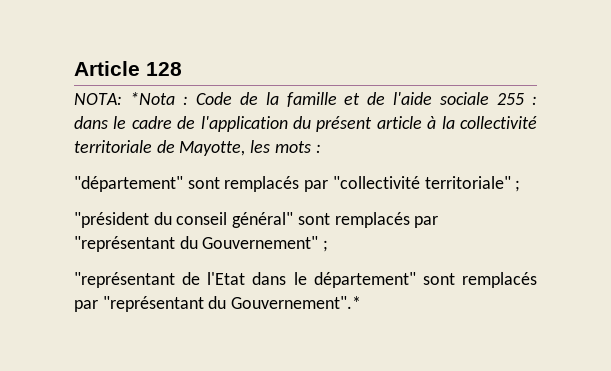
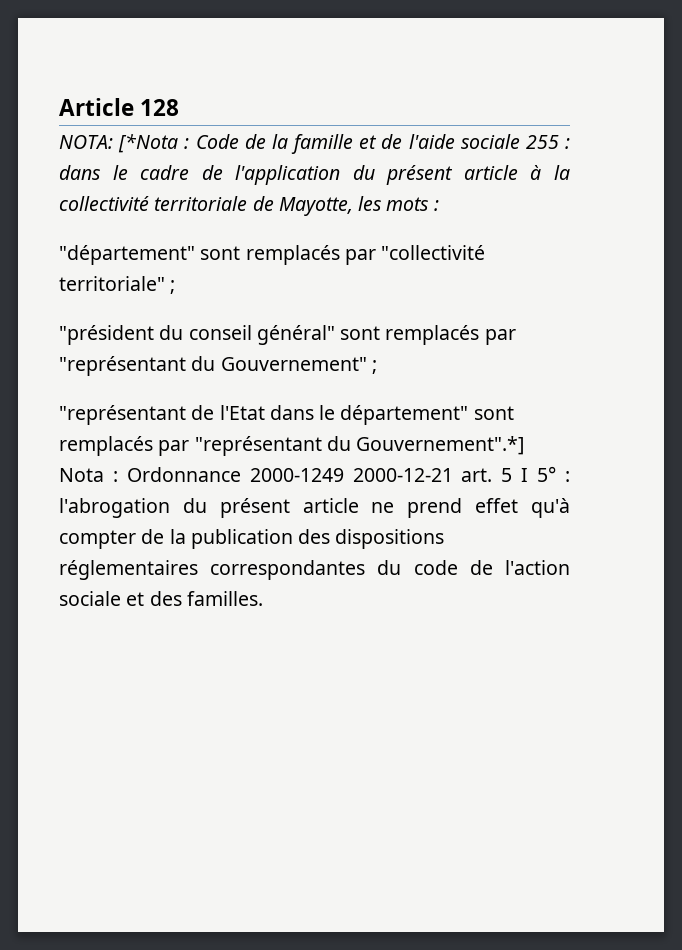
[129,92,175,105] *Nota -> [118,134,179,153] [*Nota
[231,296,362,309] Gouvernement".* -> [356,436,525,455] [59,466,571,482] [59,498,570,518] [59,529,445,549] [59,560,570,580] [59,591,263,606] Gouvernement".*] Nota : Ordonnance 2000-1249 2000-12-21 art. 5 I 5° : l'abrogation du présent article ne prend effet qu'à compter de la publication des dispositions réglementaires correspondantes du code de l'action sociale et des familles.

